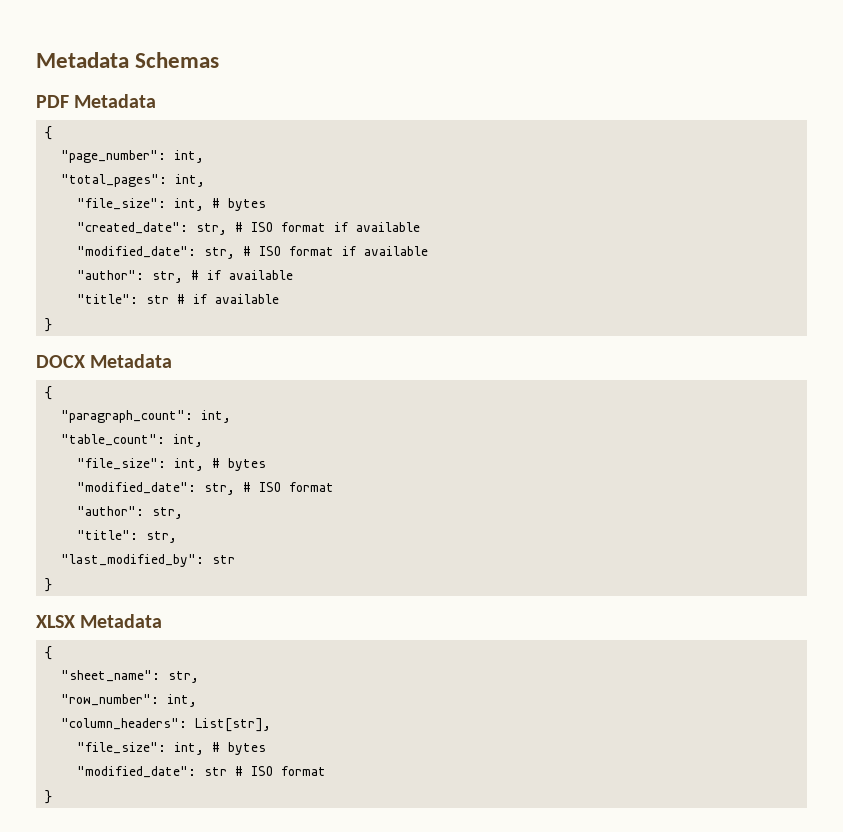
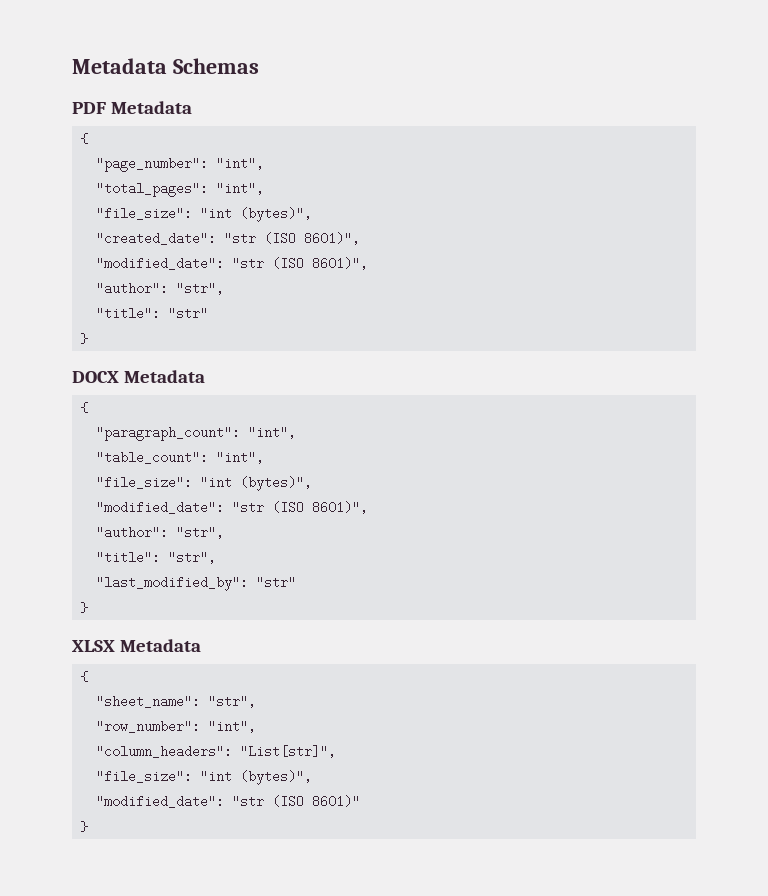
[173,150,204,163] int, -> [216,157,265,170] "int",
[174,174,205,187] [76,198,266,211] [76,222,420,235] [76,246,428,259] [76,270,293,283] [76,294,279,304] int, // "file_size": int, # bytes // "created_date": str, # ISO format if available // "modified_date": str, # ISO format if available // "author": str, # if available // "title": str # if available -> [216,182,265,195] [96,207,313,222] [96,232,361,245] [96,257,369,270] [96,282,225,295] [96,307,209,320] "int", // "file_size": "int (bytes)", // "created_date": "str (ISO 8601)", // "modified_date": "str (ISO 8601)", // "author": "str", // "title": "str"
[200,410,231,423] int, -> [248,426,297,439] "int",
[172,434,203,447] [76,458,266,471] [76,482,334,495] [76,506,183,519] [76,530,177,543] int, // "file_size": int, # bytes // "modified_date": str, # ISO format // "author": str, // "title": str, -> [216,451,265,464] [96,476,313,491] [96,501,369,514] [96,526,225,539] [96,551,217,564] "int", // "file_size": "int (bytes)", // "modified_date": "str (ISO 8601)", // "author": "str", // "title": "str",
[211,555,235,564] str -> [256,576,297,589] "str"
[167,671,199,683] str, -> [208,695,257,708] "str",
[166,694,197,707] int, -> [208,720,257,733] "int",
[194,718,271,732] [76,742,266,755] [76,766,326,778] List[str], // "file_size": int, # bytes // "modified_date": str # ISO format -> [240,745,337,758] [96,770,313,785] [96,795,361,808] "List[str]", // "file_size": "int (bytes)", // "modified_date": "str (ISO 8601)"

